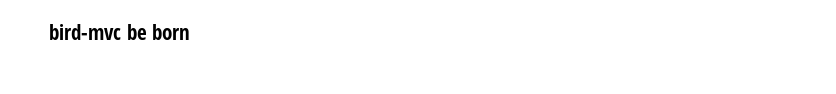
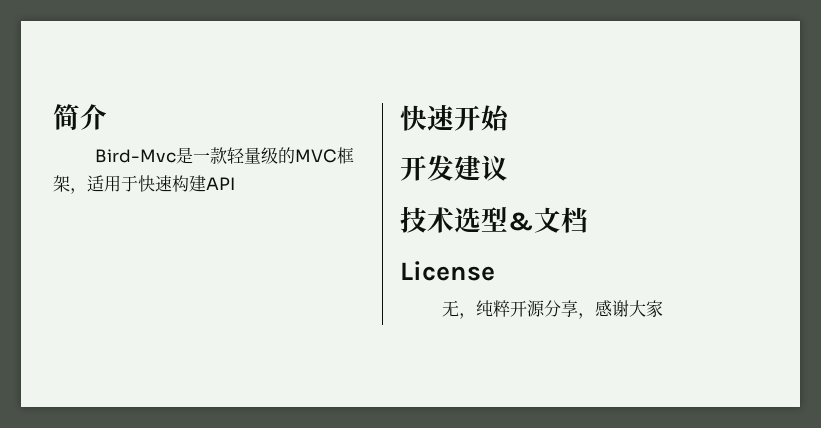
[49,24,191,40] bird-mvc be born -> [53,104,107,130] [94,147,354,164] [53,175,235,194] [400,104,510,131] [400,155,508,181] [400,206,588,233] [400,261,495,281] [441,300,663,319] 简介 // Bird-Mvc是一款轻量级的MVC框架，适用于快速构建API // 快速开始 // 开发建议 // 技术选型&文档 // License // 无，纯粹开源分享，感谢大家

